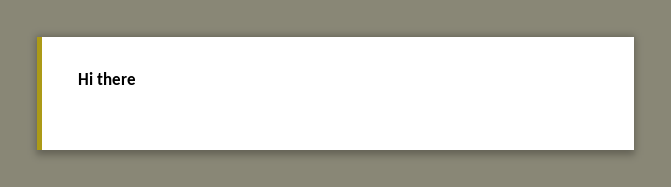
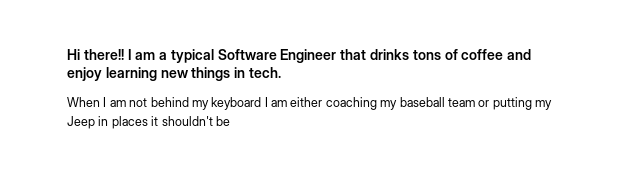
[97,72,137,85] there -> [83,49,532,63] [67,67,281,81] [67,97,552,110] [67,116,230,129] there!! I am a typical Software Engineer that drinks tons of coffee and enjoy learning new things in tech. // When I am not behind my keyboard I am either coaching my baseball team or putting my Jeep in places it shouldn't be

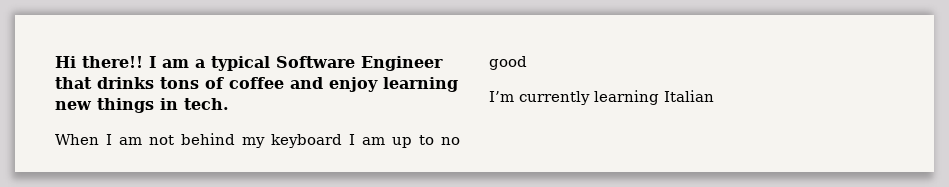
[290,97,552,110] [67,116,230,129] either coaching my baseball team or putting my Jeep in places it shouldn't be -> [392,135,460,148] [489,56,527,70] [489,90,714,105] up to no good // I’m currently learning Italian

